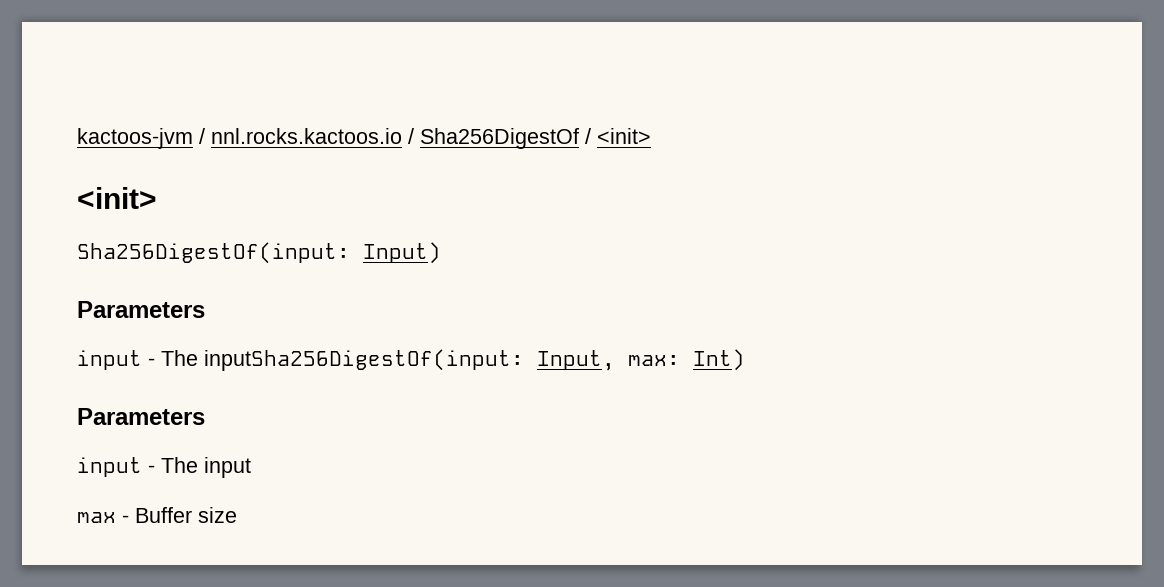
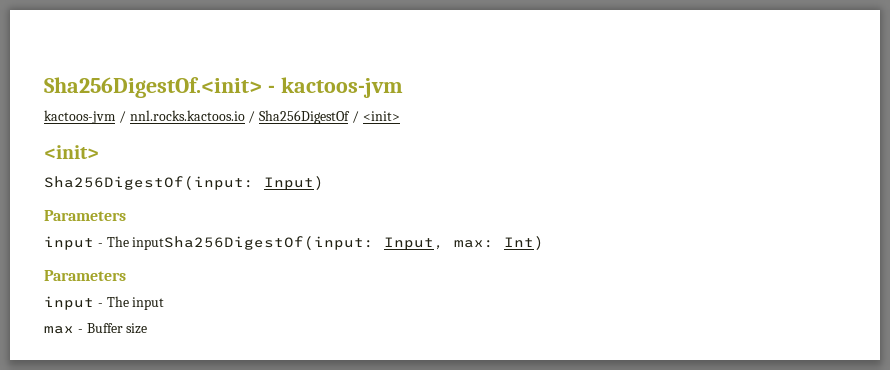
(77, 138) none -> [44,77,403,98] Sha256DigestOf.<init> - kactoos-jvm //

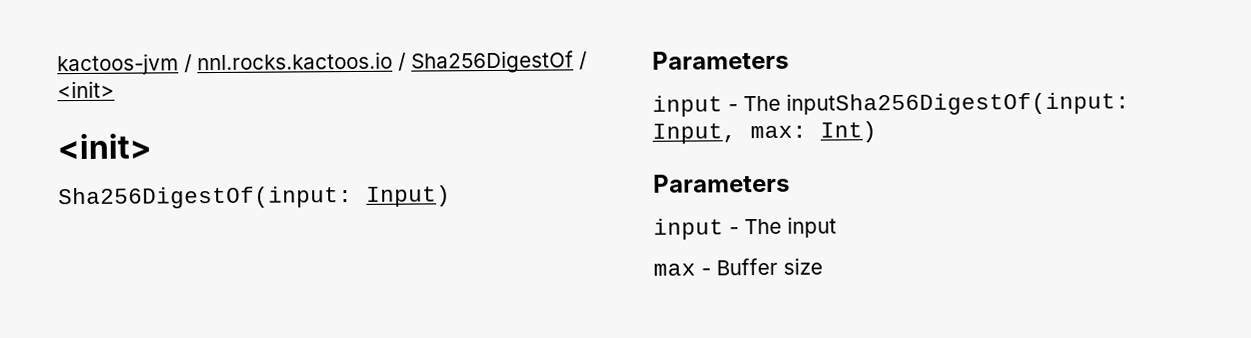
[44,77,403,98] Sha256DigestOf.<init> - kactoos-jvm // -> (57, 64) none

